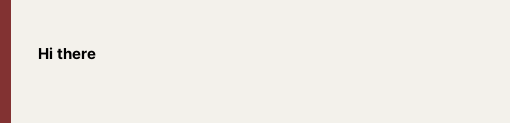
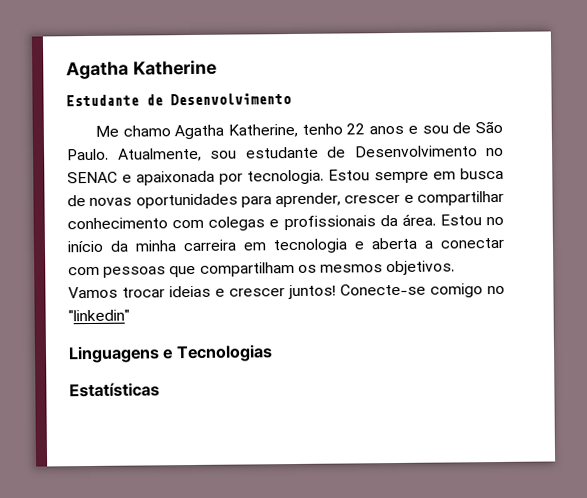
[38,47,97,60] Hi there -> [66,59,217,80] [66,93,291,107] [94,120,503,140] [67,145,504,162] [67,167,504,186] [67,190,504,209] [67,213,504,231] [67,237,504,254] [68,260,456,278] [68,283,505,300] [68,309,130,322] [68,344,273,364] [69,382,160,398] Agatha Katherine // Estudante de Desenvolvimento // Me chamo Agatha Katherine, tenho 22 anos e sou de São Paulo. Atualmente, sou estudante de Desenvolvimento no SENAC e apaixonada por tecnologia. Estou sempre em busca de novas oportunidades para aprender, crescer e compartilhar conhecimento com colegas e profissionais da área. Estou no início da minha carreira em tecnologia e aberta a conectar com pessoas que compartilham os mesmos objetivos. Vamos trocar ideias e crescer juntos! Conecte-se comigo no "linkedin" // Linguagens e Tecnologias // Estatísticas

